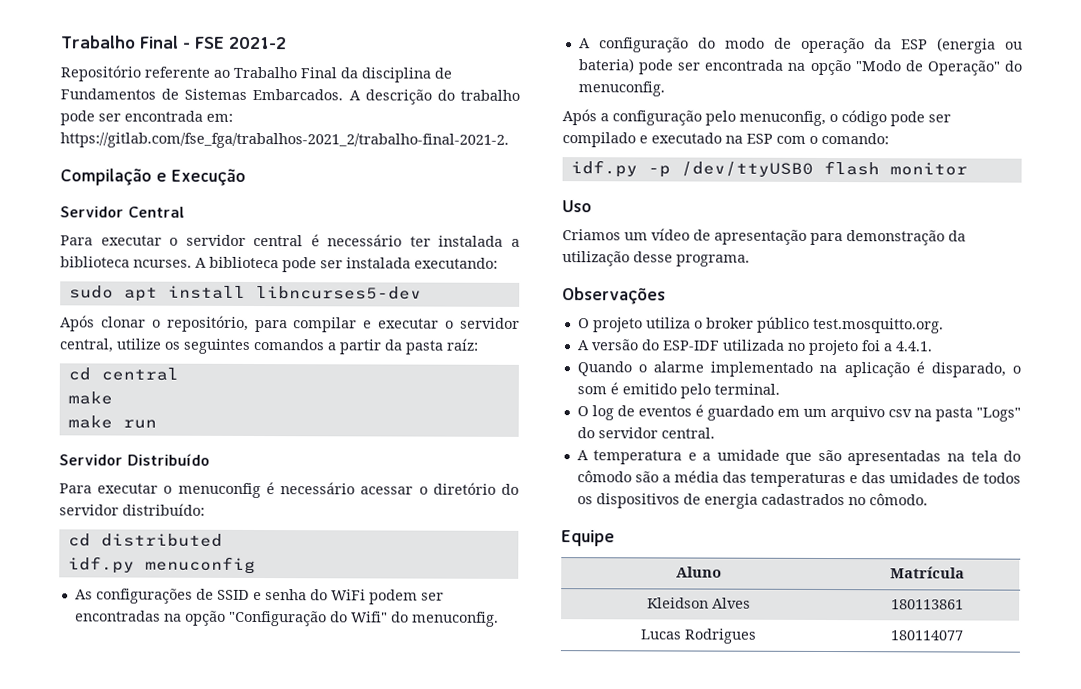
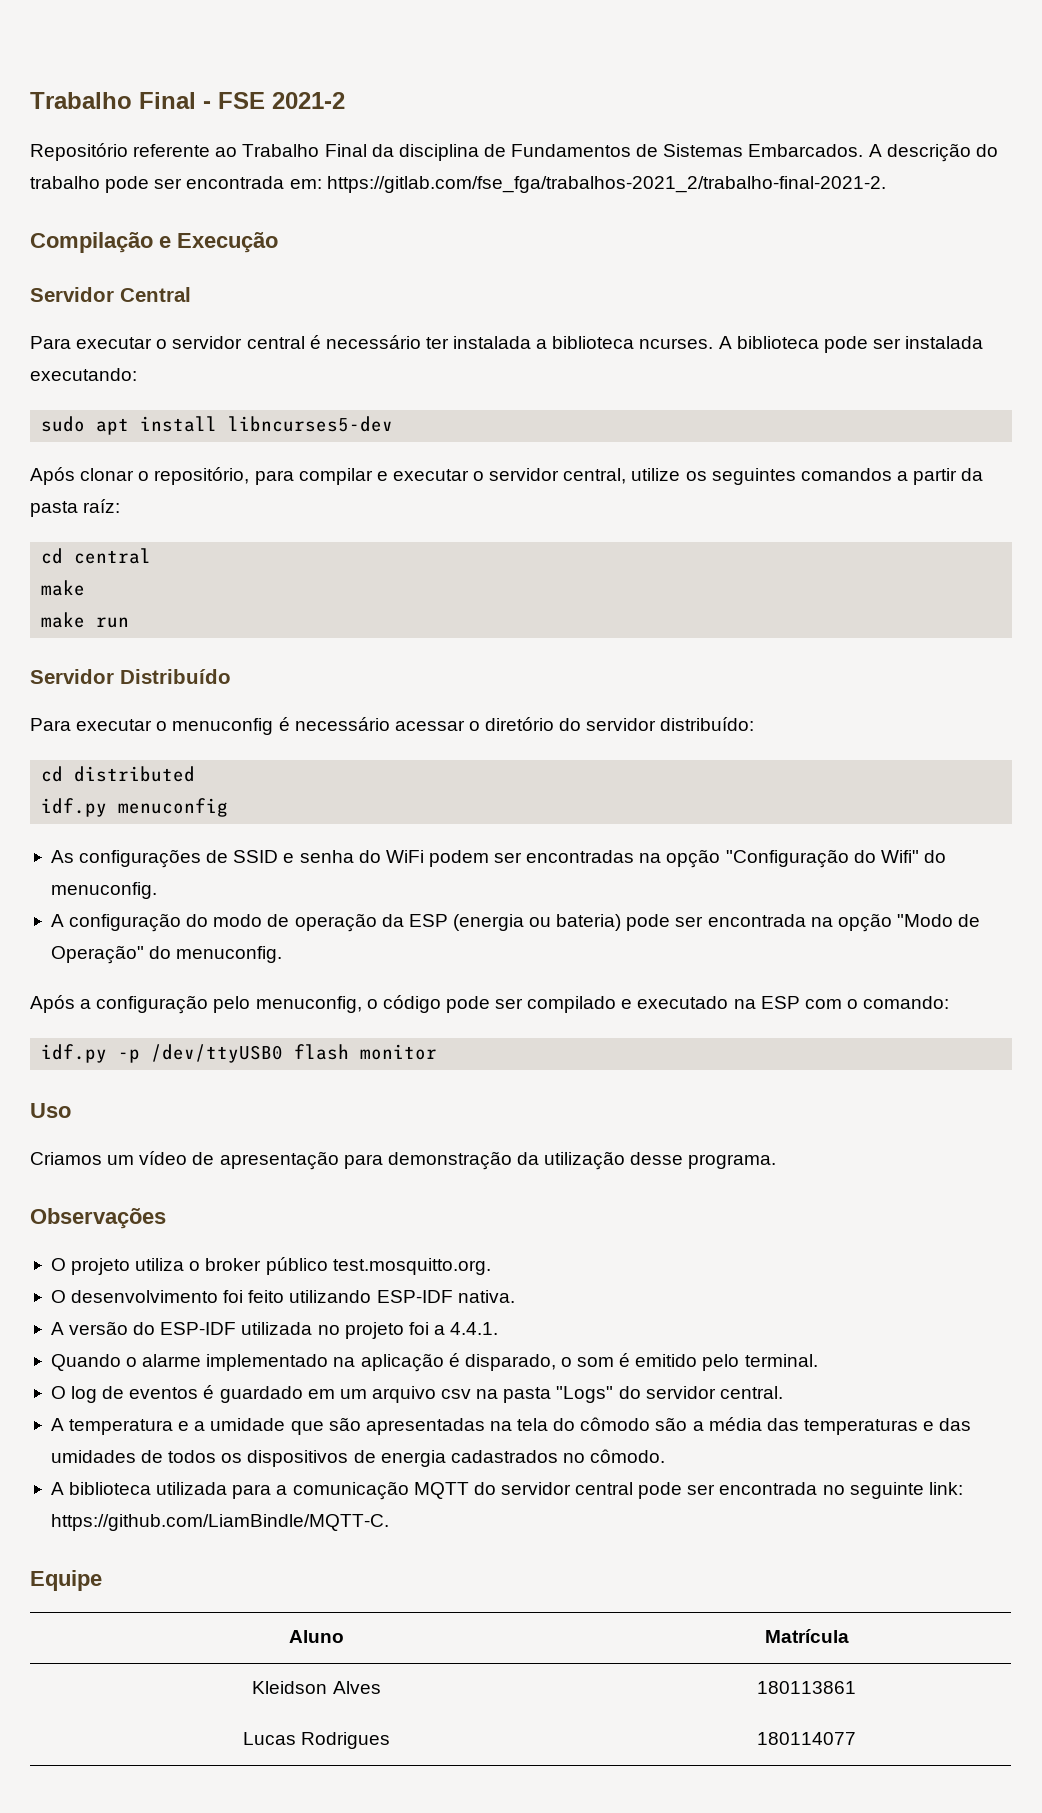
(944, 325) none -> [50,1290,515,1303] // O desenvolvimento foi feito utilizando ESP-IDF nativa.
(928, 499) none -> [50,1481,963,1500] [50,1514,389,1531] // A biblioteca utilizada para a comunicação MQTT do servidor central pode ser encontrada no seguinte link: https://github.com/LiamBindle/MQTT-C.

